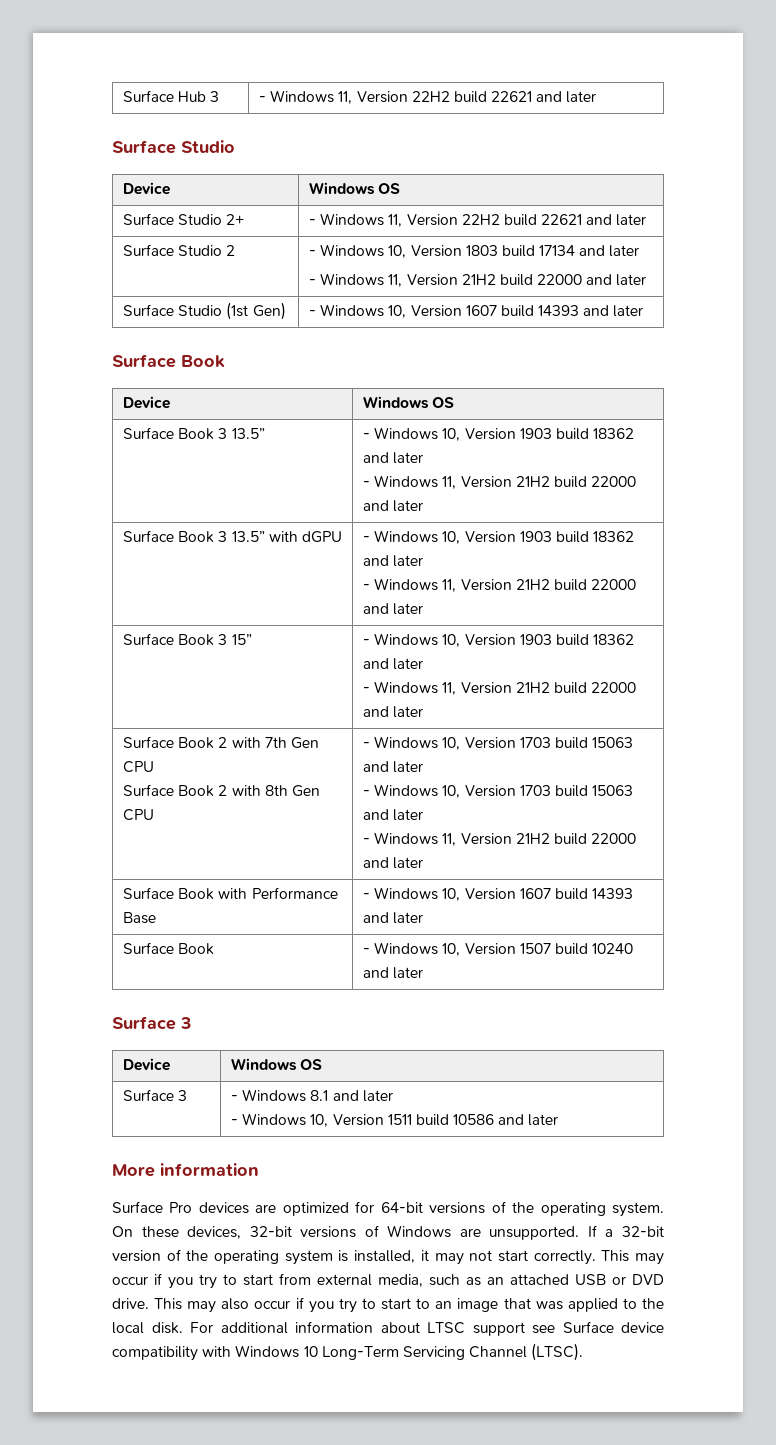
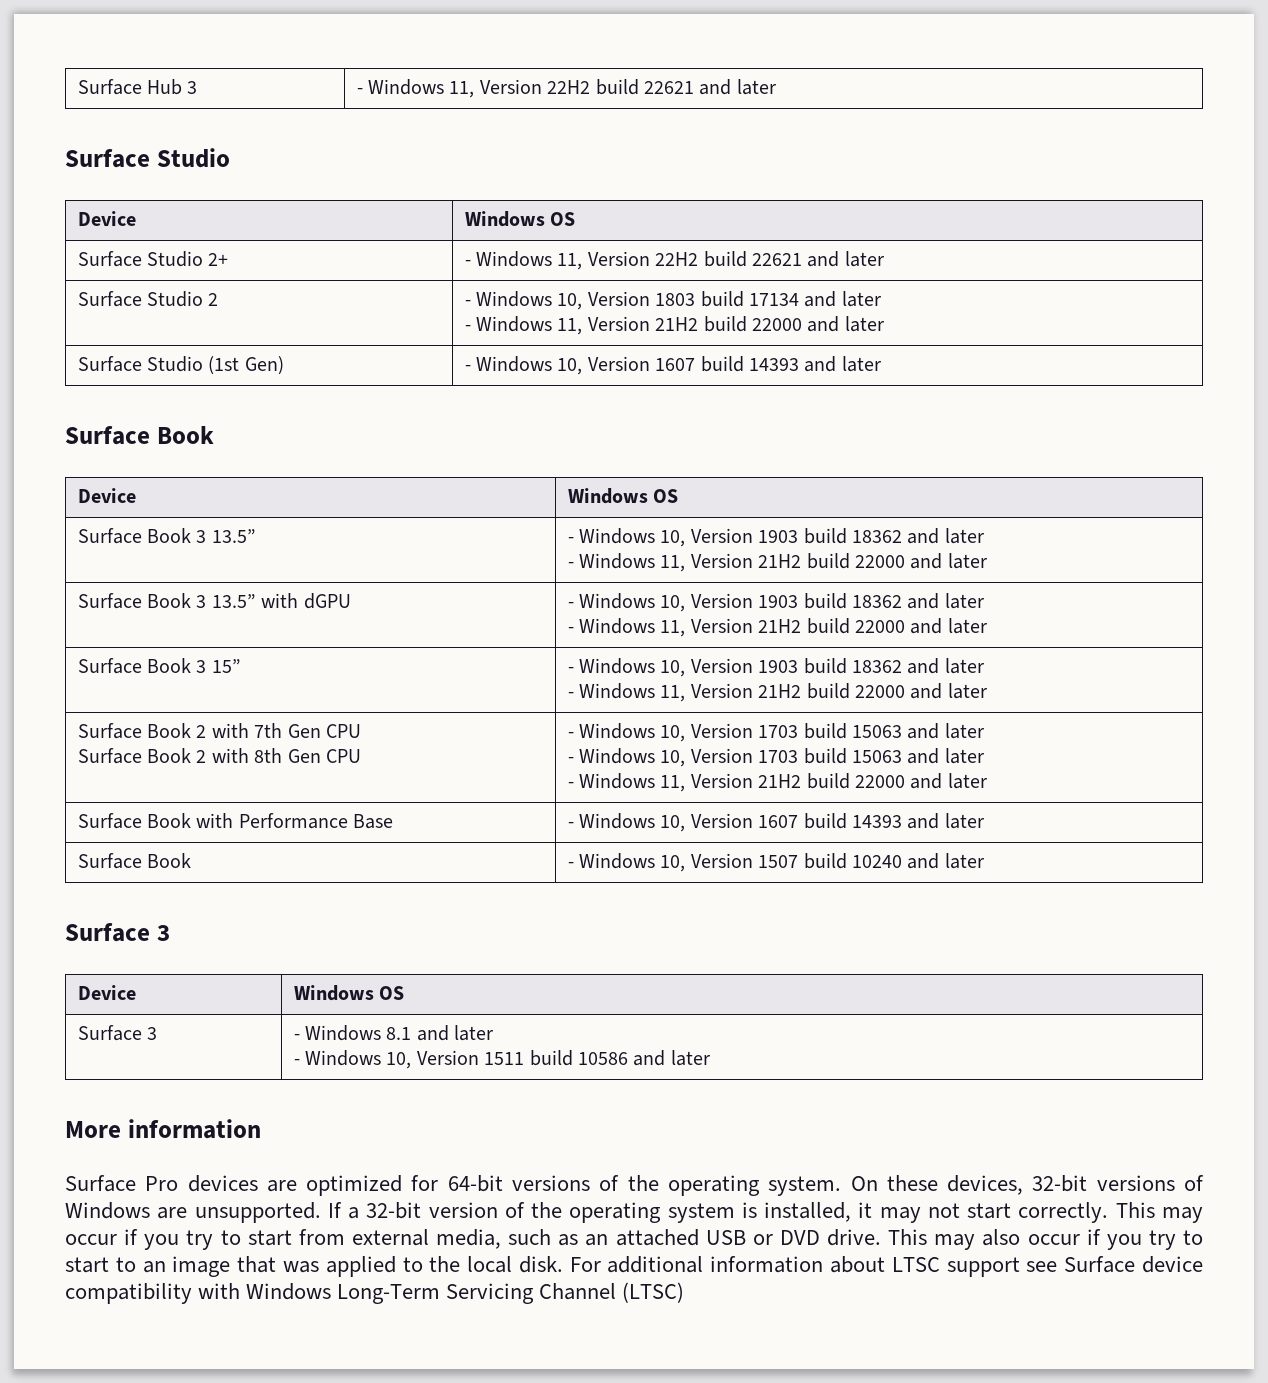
[303,1346,318,1357] 10 -> (332, 1291) none
[531,1343,584,1361] (LTSC). -> [622,1282,685,1303] (LTSC)

